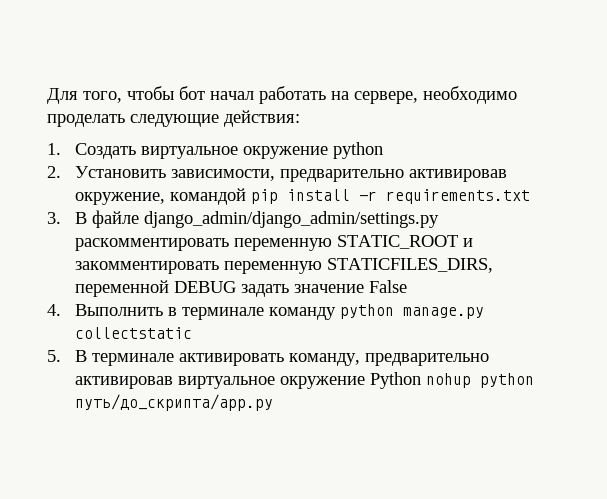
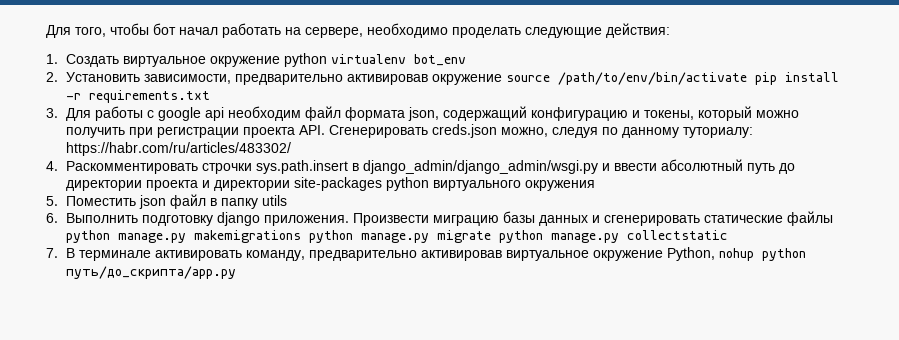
(383, 150) none -> [331,54,467,66] virtualenv bot_env
[74,188,246,205] окружение, командой -> [432,72,748,85] окружение source /path/to/env/bin/activate
[74,210,439,228] [74,235,473,251] [74,258,493,274] [74,280,407,297] [47,304,336,320] В файле django_admin/django_admin/settings.py раскомментировать переменную STATIC_ROOT и закомментировать переменную STATICFILES_DIRS, переменной DEBUG задать значение False // 4. Выполнить в терминале команду -> [66,106,800,121] [66,124,754,138] [66,142,292,156] [46,159,796,174] [66,177,596,191] [46,194,288,209] [46,211,834,226] [66,230,492,243] Для работы с google api необходим файл формата json, содержащий конфигурацию и токены, который можно получить при регистрации проекта API. Сгенерировать creds.json можно, следуя по данному туториалу: https://habr.com/ru/articles/483302/ // 4. Раскомментировать строчки sys.path.insert в django_admin/django_admin/wsgi.py и ввести абсолютный путь до директории проекта и директории site-packages python виртуального окружения // 5. Поместить json файл в папку utils // 6. Выполнить подготовку django приложения. Произвести миграцию базы данных и сгенерировать статические файлы python manage.py makemigrations python manage.py migrate
[47,350,61,362] 5. -> [46,248,58,258] 7.
[369,372,421,389] Python -> [667,247,716,261] Python,

